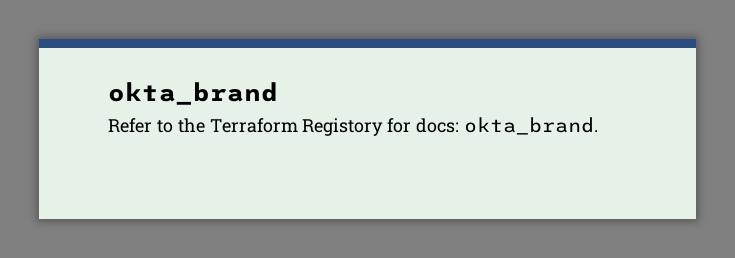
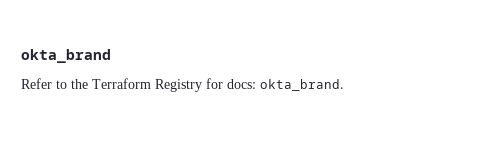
[302,118,384,136] Registory -> [155,79,202,92] Registry

